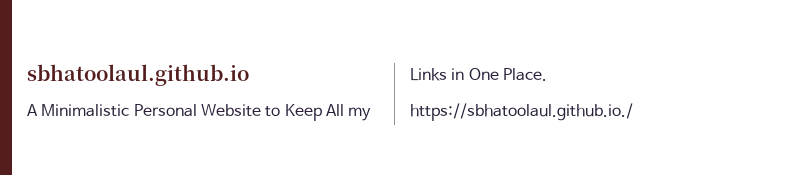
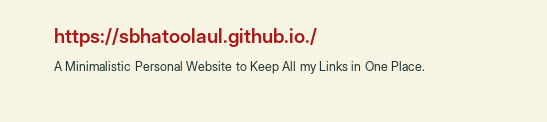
[27,64,249,86] sbhatoolaul.github.io -> [54,28,317,47] https://sbhatoolaul.github.io./
[410,103,633,121] // https://sbhatoolaul.github.io./ -> (426, 66) none

